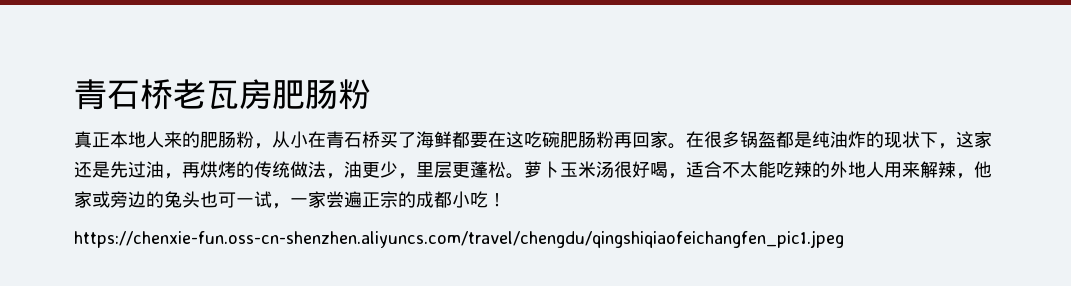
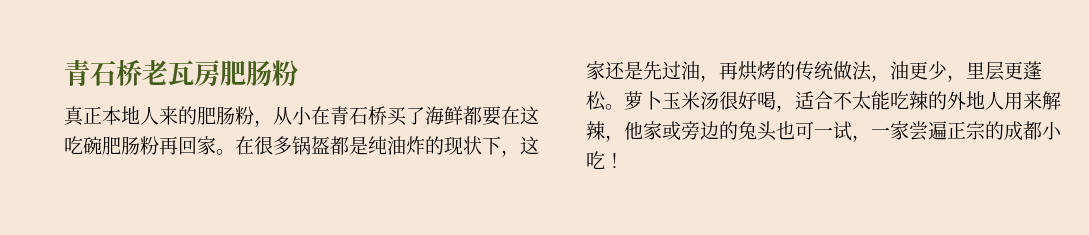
[74,230,844,248] // https://chenxie-fun.oss-cn-shenzhen.aliyuncs.com/travel/chengdu/qingshiqiaofeichangfen_pic1.jpeg -> (624, 160) none

